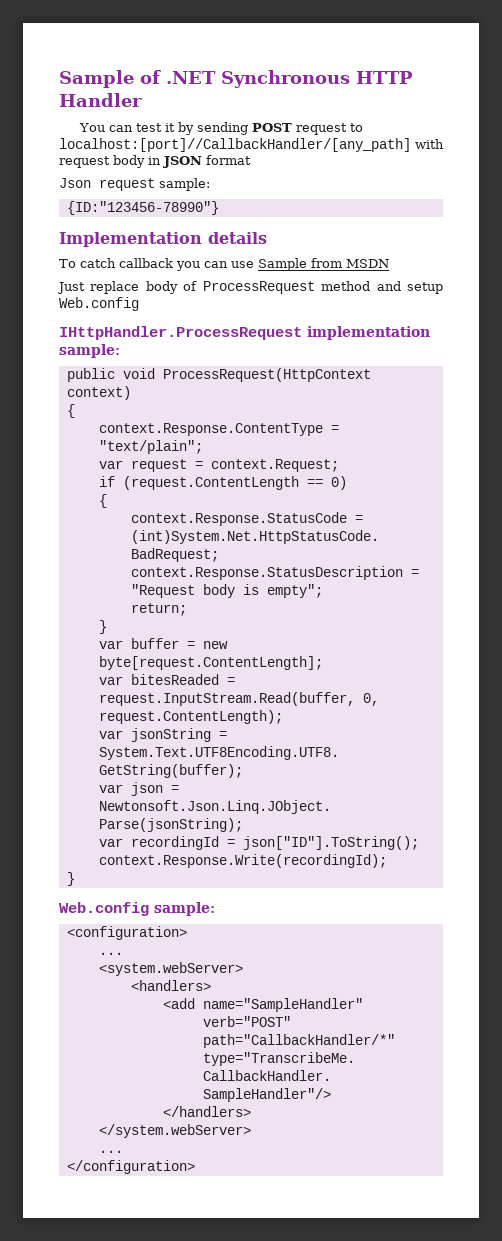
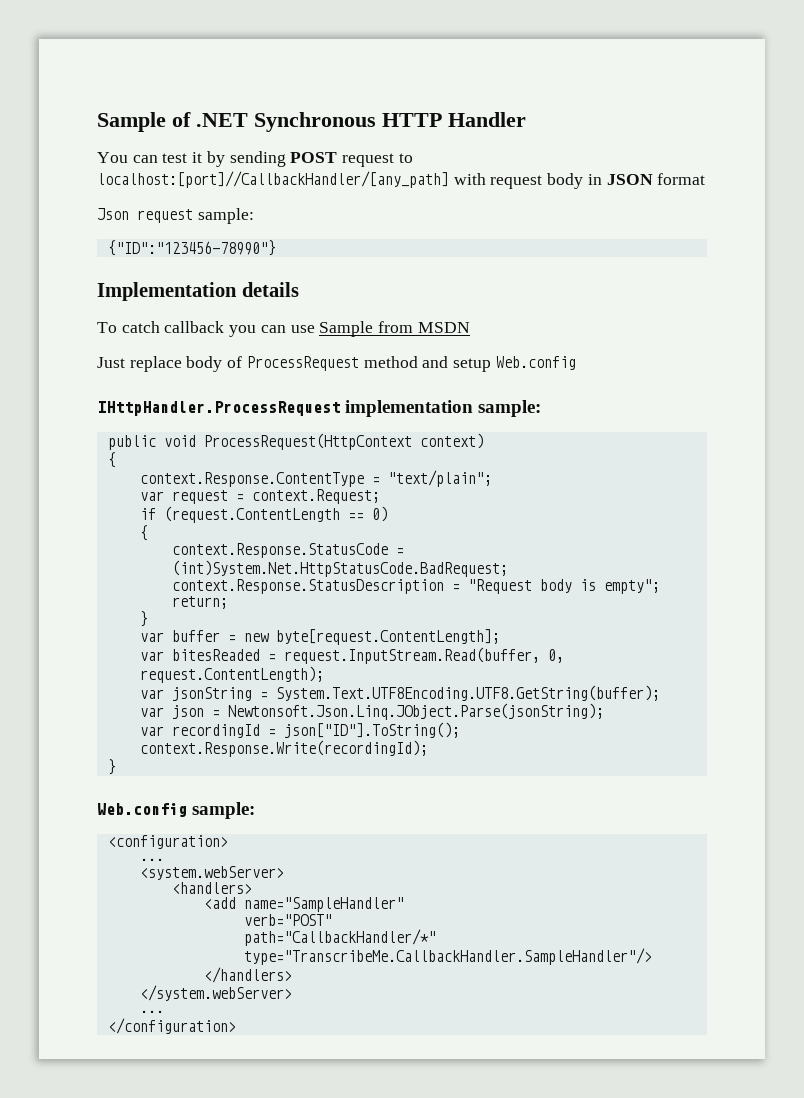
[66,201,219,215] {ID:"123456-78990"} -> [107,240,276,256] {"ID":"123456-78990"}

